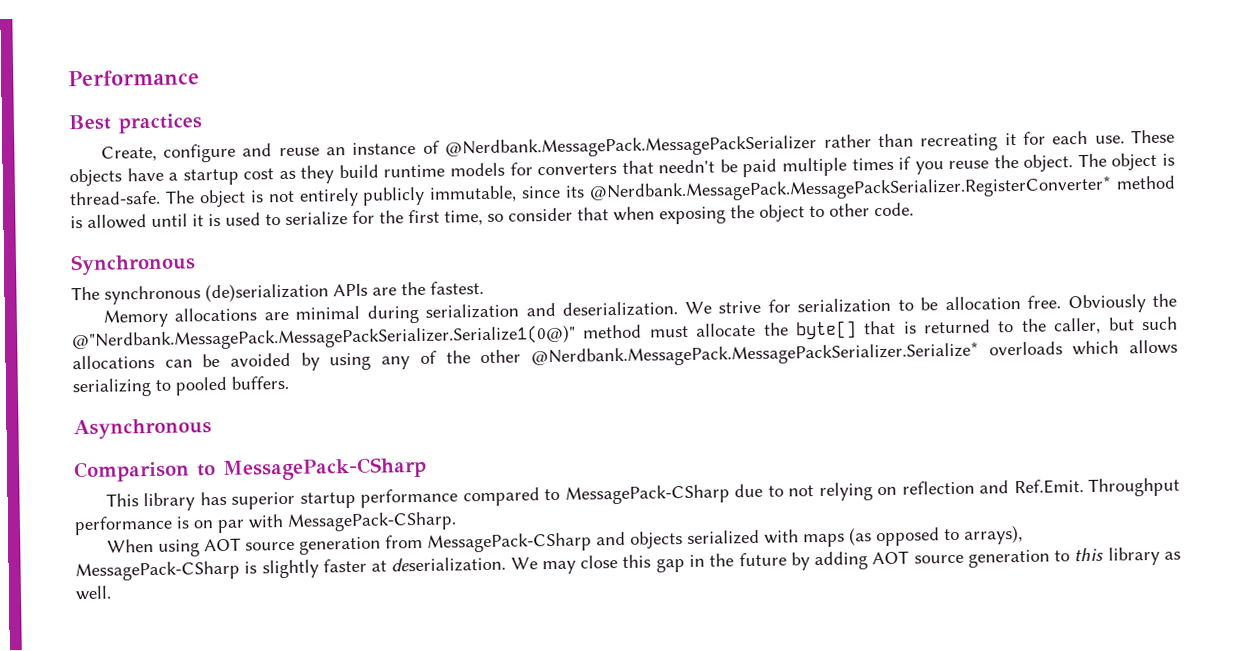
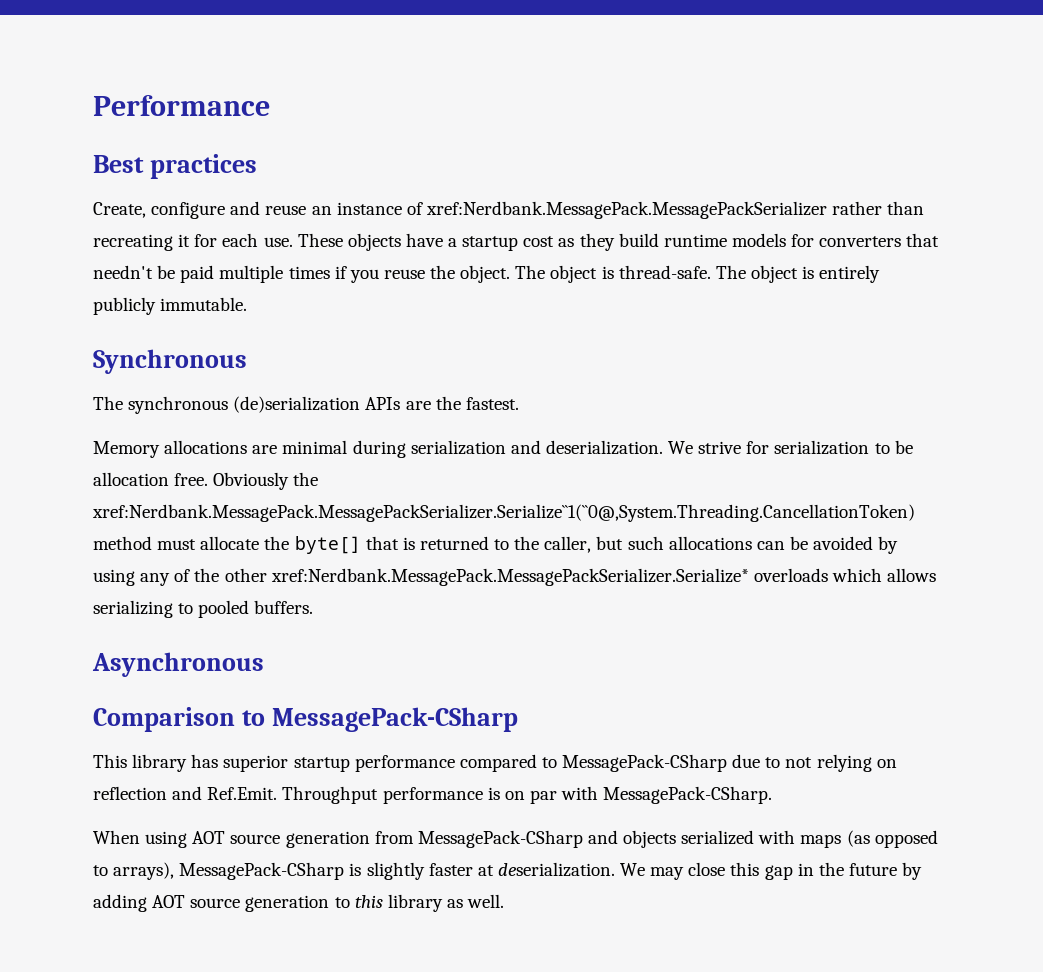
[445,134,818,159] @Nerdbank.MessagePack.MessagePackSerializer -> [425,201,827,219] xref:Nerdbank.MessagePack.MessagePackSerializer
[267,190,295,203] not -> (815, 272) none
[429,175,1176,203] [70,202,914,229] immutable, since its @Nerdbank.MessagePack.MessagePackSerializer.RegisterConverter* method is allowed until it is used to serialize for the first time, so consider that when exposing the object to other code. -> [160,297,248,311] immutable.
[72,324,576,352] @"Nerdbank.MessagePack.MessagePackSerializer.Serialize1(0@)" -> [92,504,915,522] xref:Nerdbank.MessagePack.MessagePackSerializer.Serialize``1(``0@,System.Threading.CancellationToken)
[530,341,979,368] @Nerdbank.MessagePack.MessagePackSerializer.Serialize* -> [270,568,749,586] xref:Nerdbank.MessagePack.MessagePackSerializer.Serialize*

